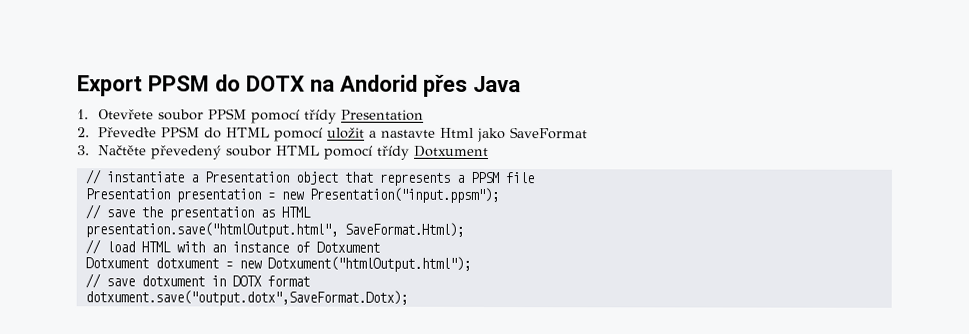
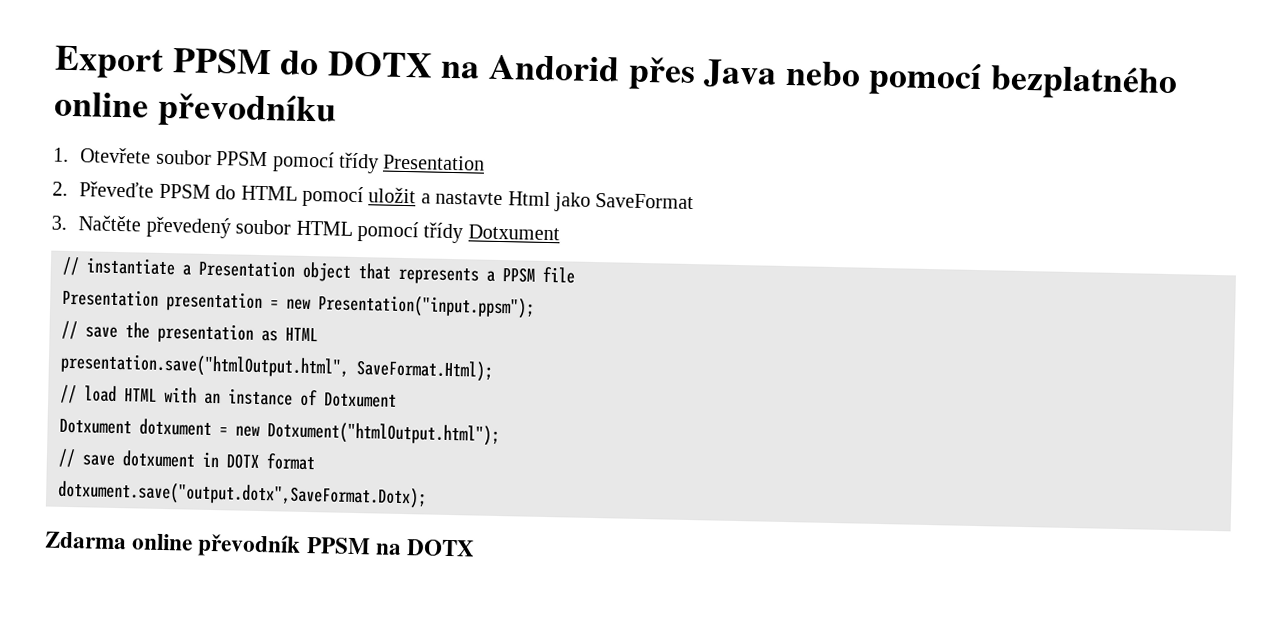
(521, 84) none -> [784,60,1178,101] [54,91,337,129] nebo pomocí bezplatného online převodníku
(408, 298) none -> [45,531,476,558] // Zdarma online převodník PPSM na DOTX

